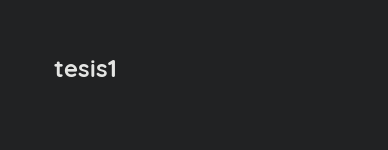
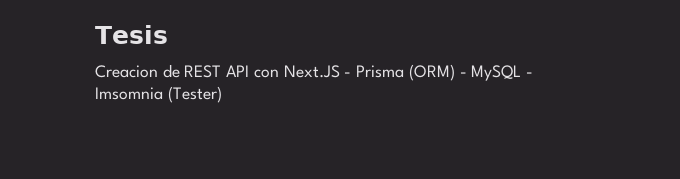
[54,60,117,77] tesis1 -> [95,25,168,44] [95,64,533,81] [95,86,222,103] Tesis // Creacion de REST API con Next.JS - Prisma (ORM) - MySQL - Imsomnia (Tester)

